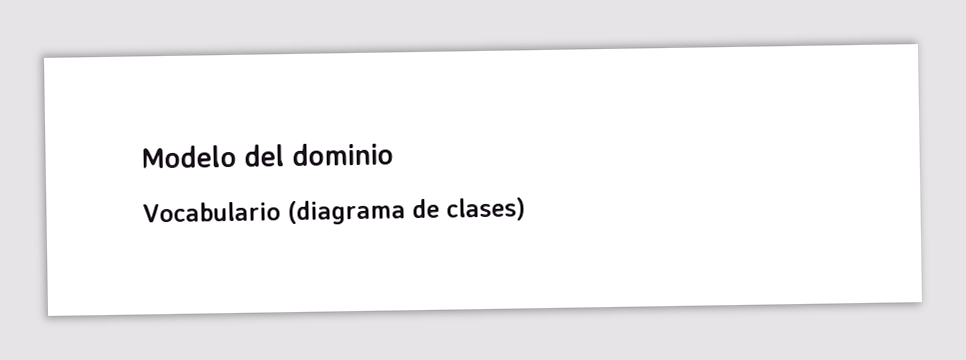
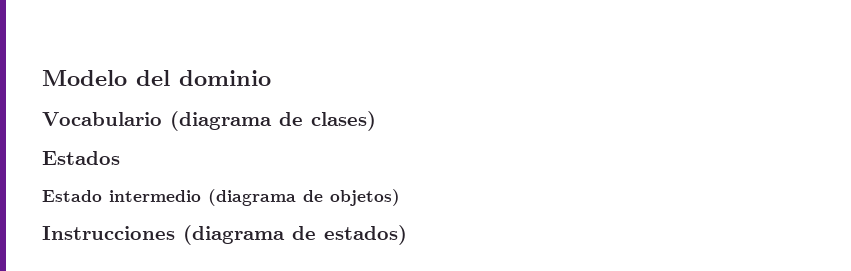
(526, 209) none -> [42,151,120,165] [42,189,400,206] [42,225,407,245] // Estados // Estado intermedio (diagrama de objetos) // Instrucciones (diagrama de estados)

